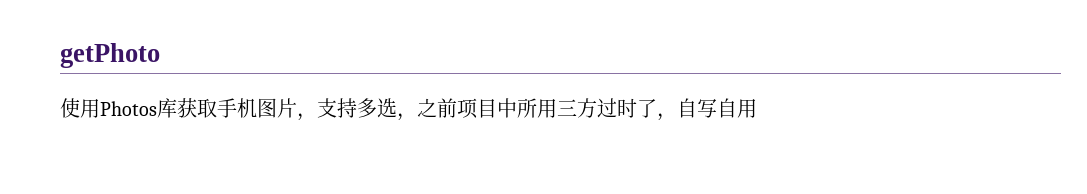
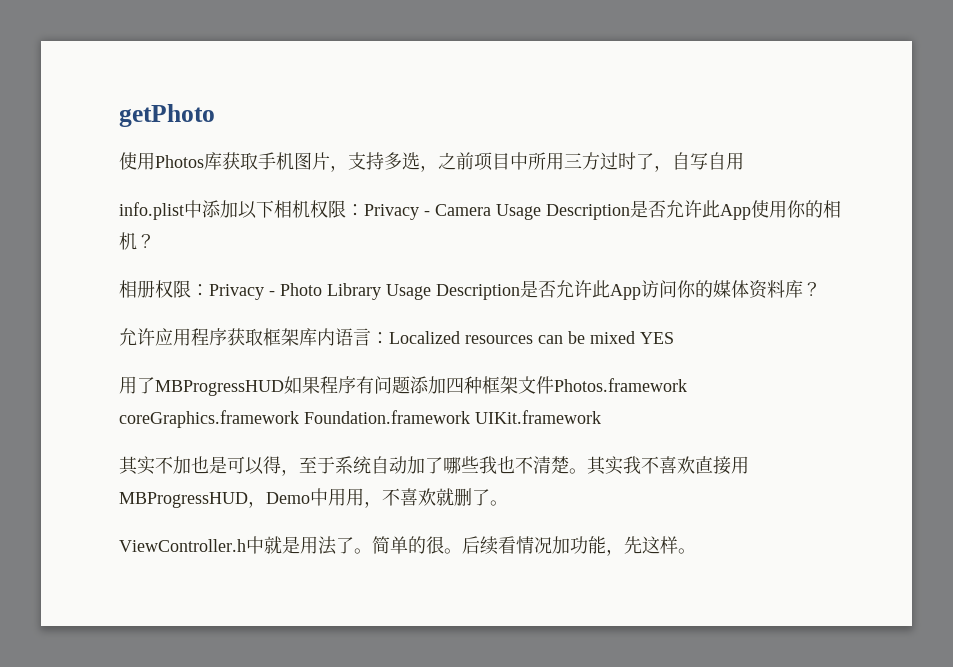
(757, 108) none -> [119,200,841,220] [119,232,155,250] [119,280,821,300] [119,328,674,346] [119,376,687,396] [119,410,601,428] [119,456,749,476] [119,488,508,508] [119,536,696,556] // info.plist中添加以下相机权限：Privacy - Camera Usage Description是否允许此App使用你的相机？ // 相册权限：Privacy - Photo Library Usage Description是否允许此App访问你的媒体资料库？ // 允许应用程序获取框架库内语言：Localized resources can be mixed YES // 用了MBProgressHUD如果程序有问题添加四种框架文件Photos.framework coreGraphics.framework Foundation.framework UIKit.framework // 其实不加也是可以得，至于系统自动加了哪些我也不清楚。其实我不喜欢直接用MBProgressHUD，Demo中用用，不喜欢就删了。 // ViewController.h中就是用法了。简单的很。后续看情况加功能，先这样。

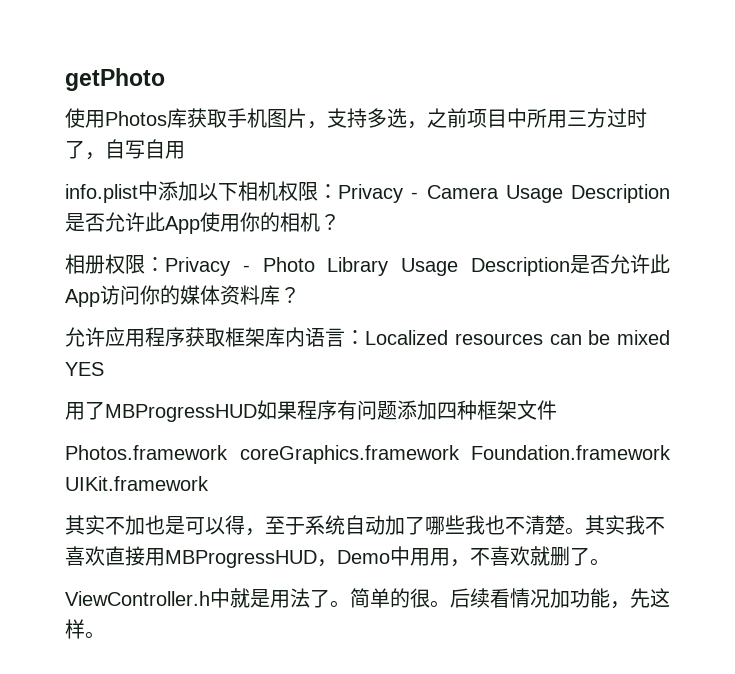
(554, 385) none -> (557, 410) //

